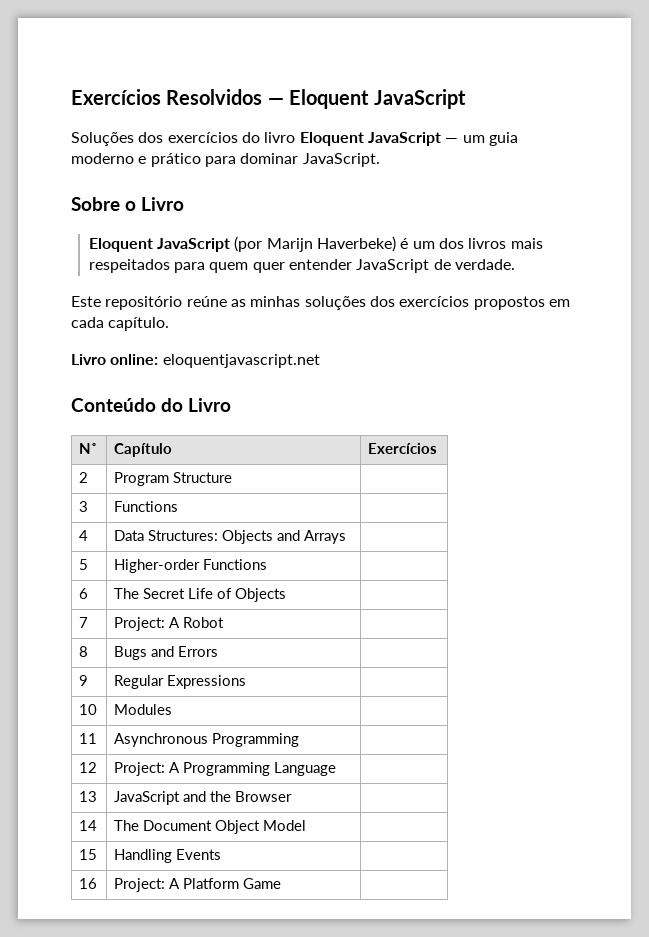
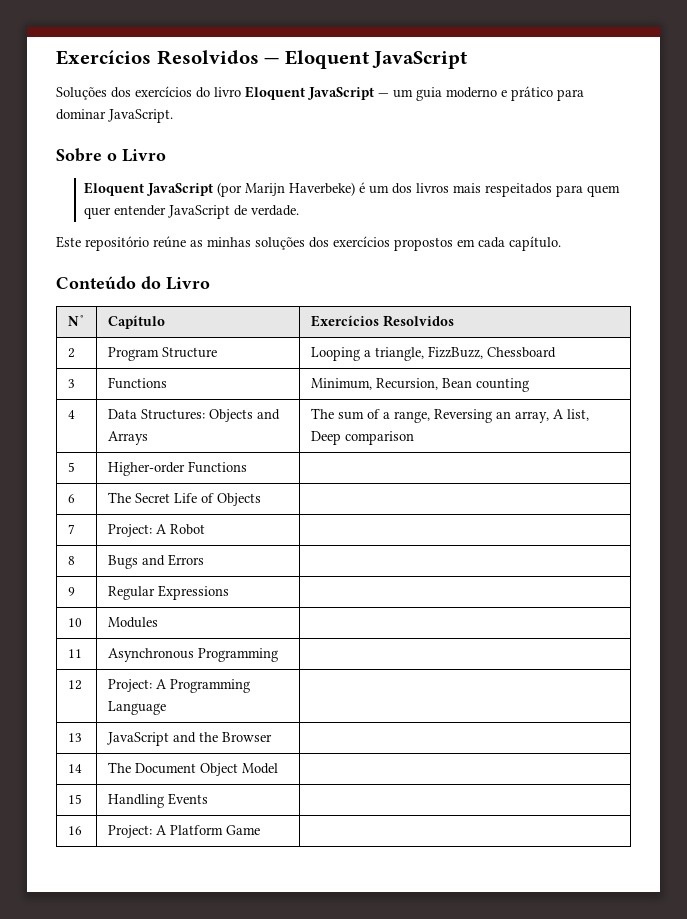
[71,354,320,368] // Livro online: eloquentjavascript.net -> (561, 243) none
(438, 448) none -> [382,315,454,327] Resolvidos
[79,501,89,512] [114,501,179,512] // 3 | Functions | -> [310,346,556,361] [67,379,75,388] [107,377,167,389] [310,378,529,392] Looping a triangle, FizzBuzz, Chessboard // 3 | Functions | Minimum, Recursion, Bean counting
(347, 537) none -> [310,408,589,423] [310,431,414,445] The sum of a range, Reversing an array, A list, Deep comparison

